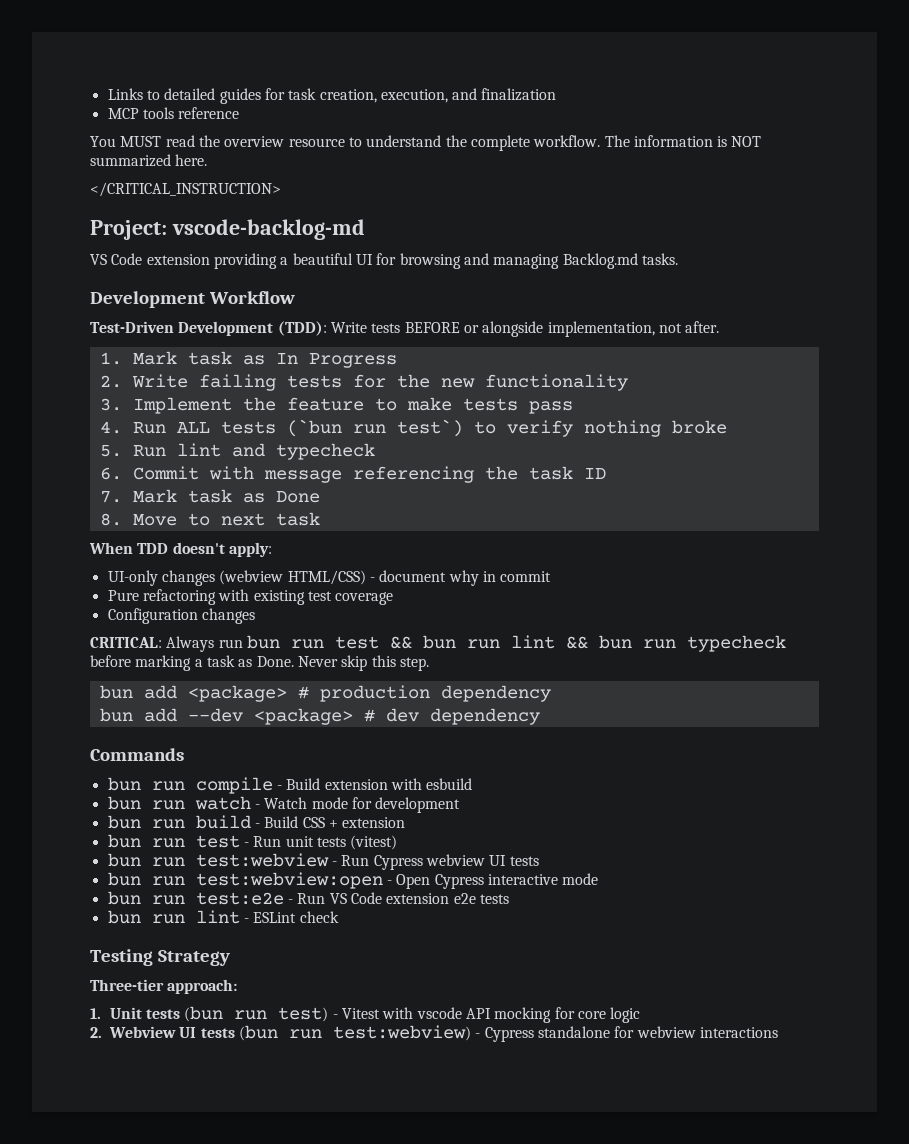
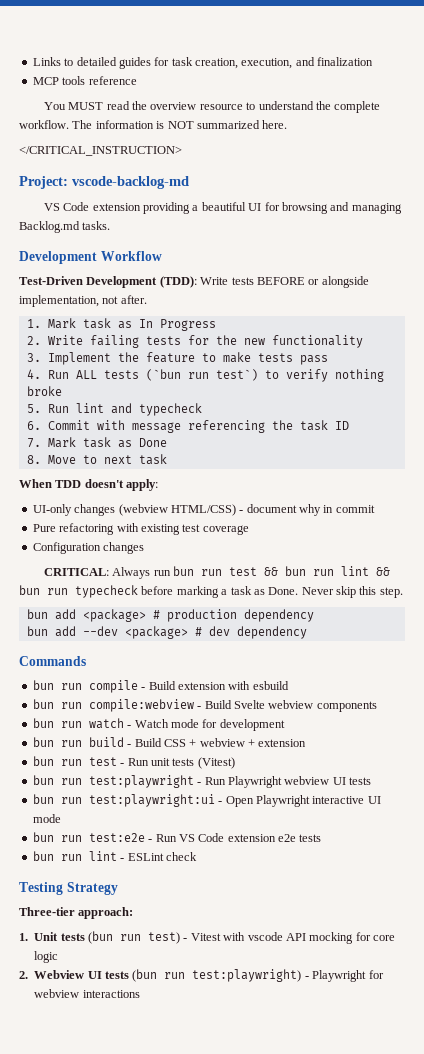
(473, 784) none -> [32,699,377,712] // bun run compile:webview - Build Svelte webview components
(338, 824) none -> [199,738,255,747] webview +
[350,835,398,850] [107,853,423,870] (vitest) // bun run test:webview - Run Cypress -> [197,757,235,769] [32,775,282,788] (Vitest) // bun run test:playwright - Run Playwright
[195,872,383,889] test:webview:open -> [88,794,215,807] test:playwright:ui
[434,874,558,889] Cypress interactive -> [255,795,381,807] Playwright interactive UI
[332,1025,610,1042] test:webview) - Cypress standalone -> [192,969,367,982] test:playwright) - Playwright

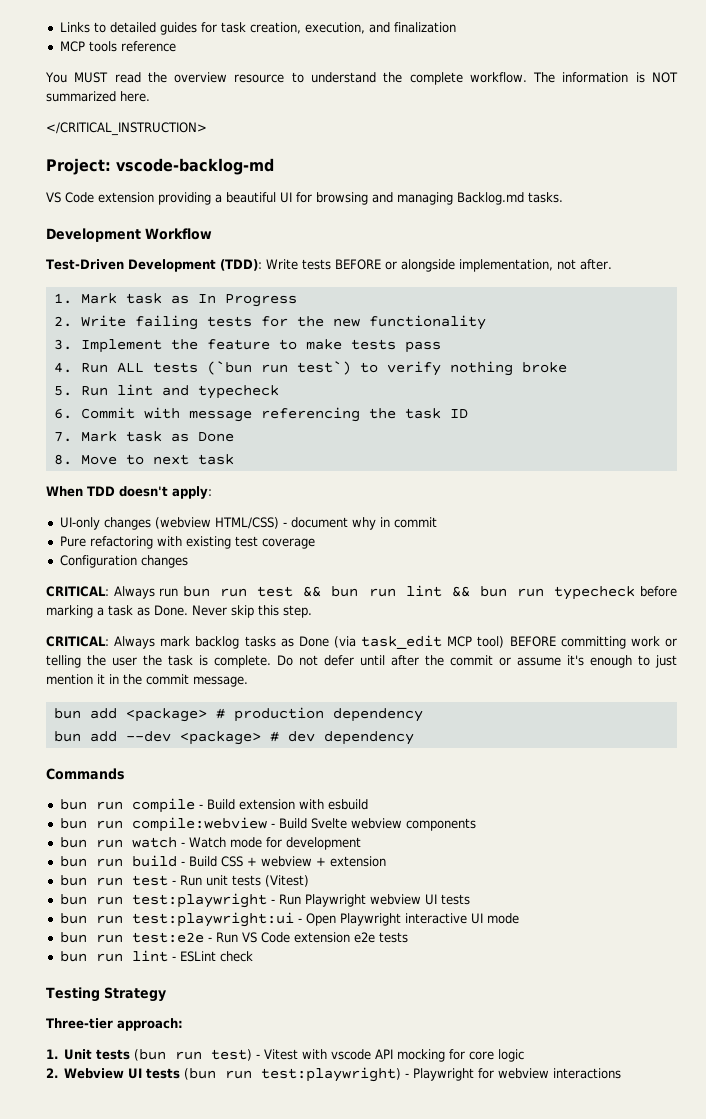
(403, 592) none -> [46,635,677,649] [46,655,677,668] [46,674,248,687] // CRITICAL: Always mark backlog tasks as Done (via task_edit MCP tool) BEFORE committing work or telling the user the task is complete. Do not defer until after the commit or assume it's enough to just mention it in the commit message.

